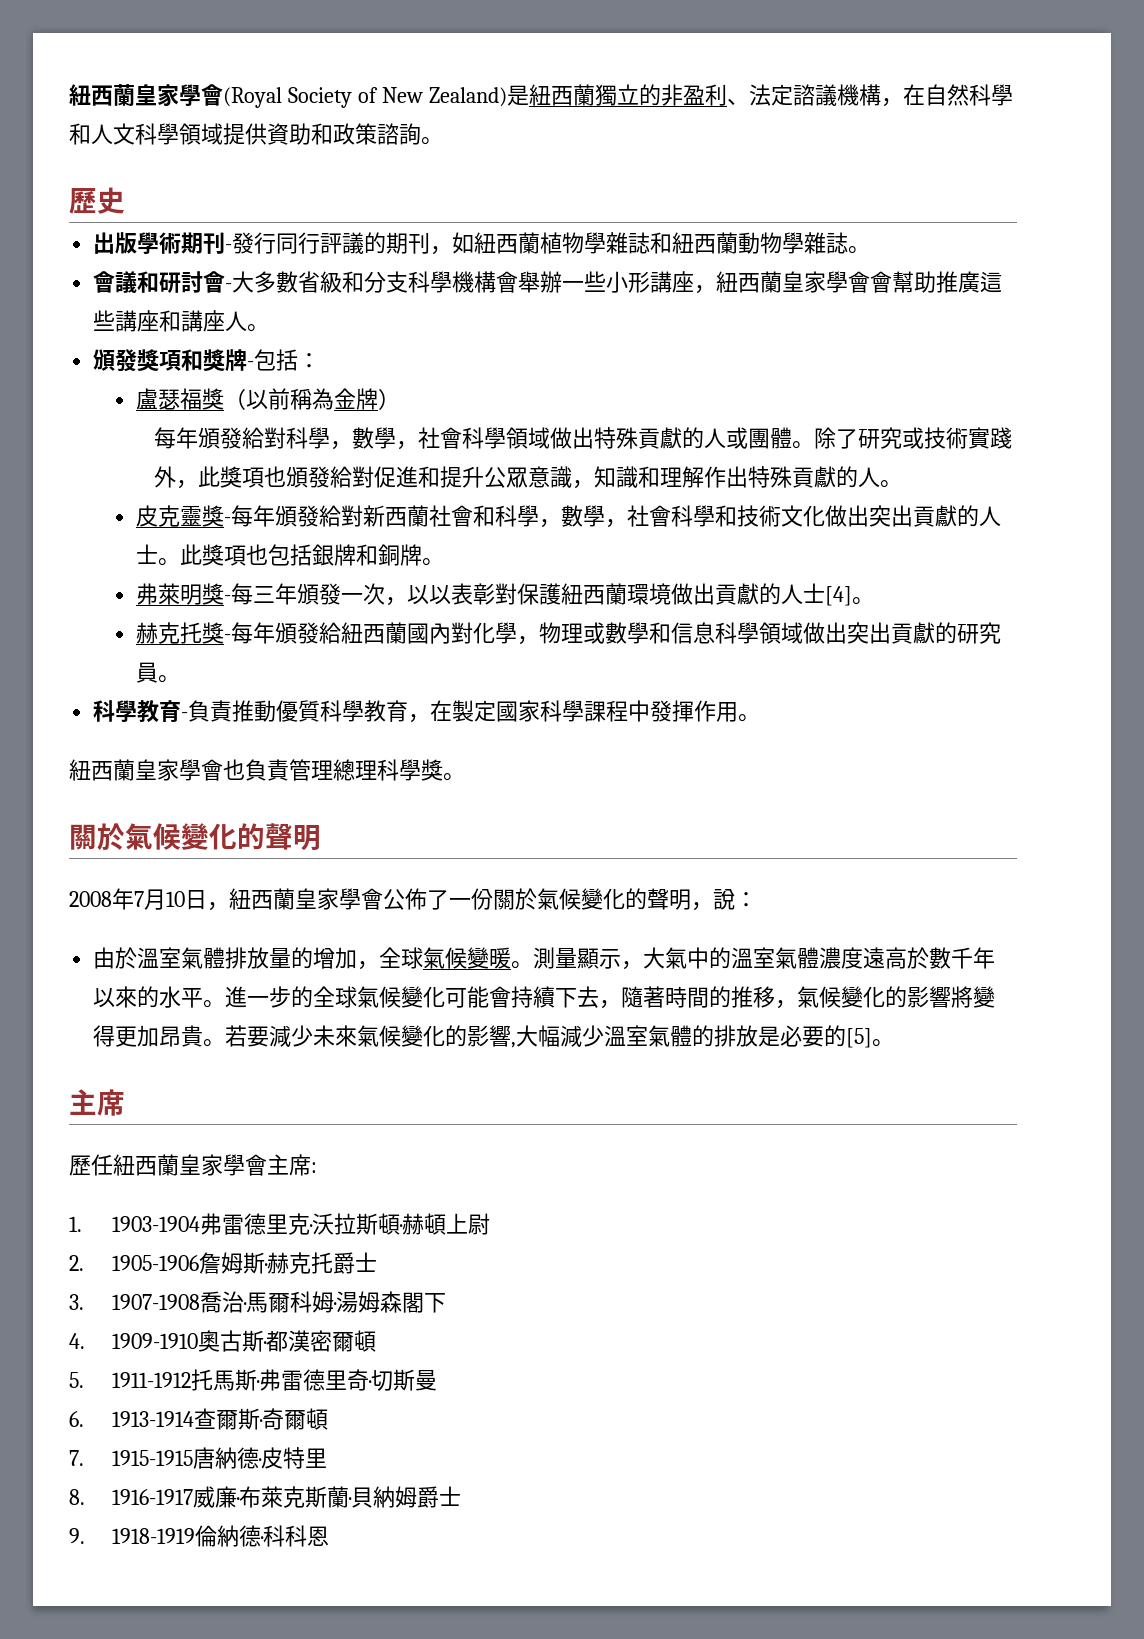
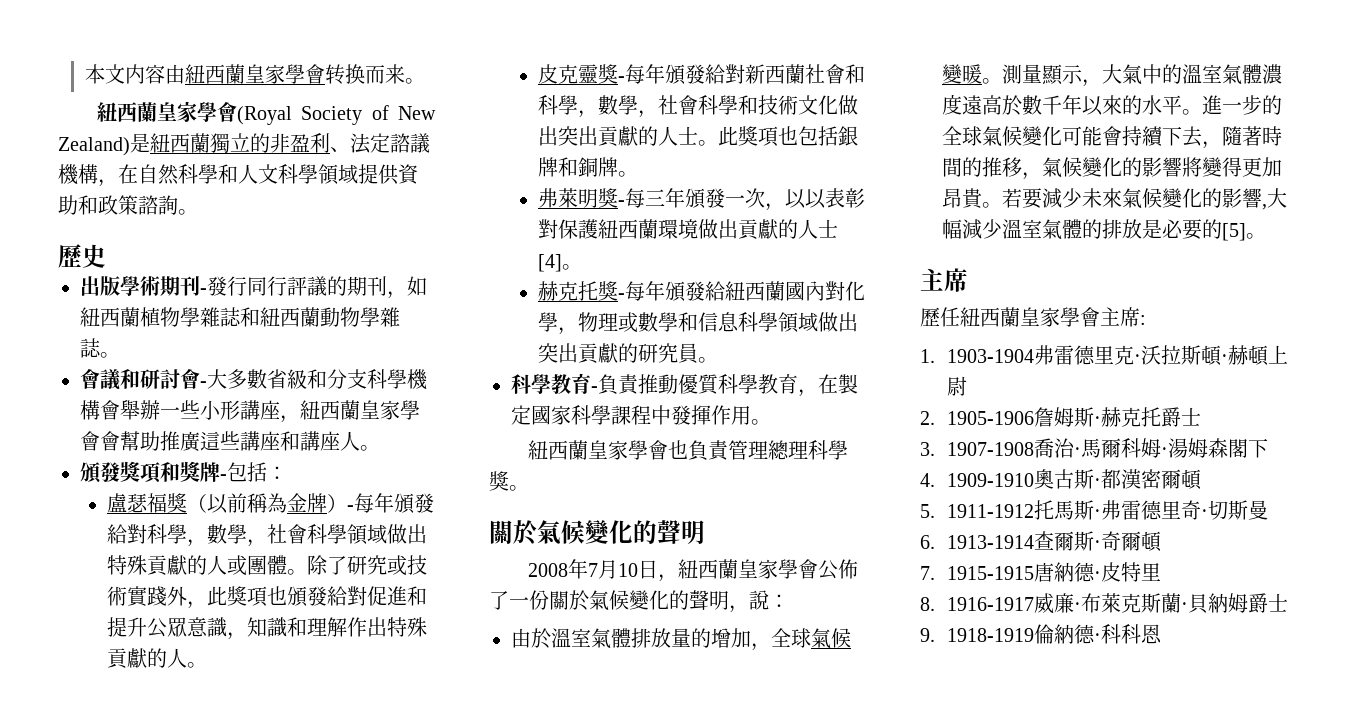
(69, 95) none -> [84,64,425,85] 本文内容由紐西蘭皇家學會转换而来。 //
(400, 399) // -> [346,505,354,511] -

